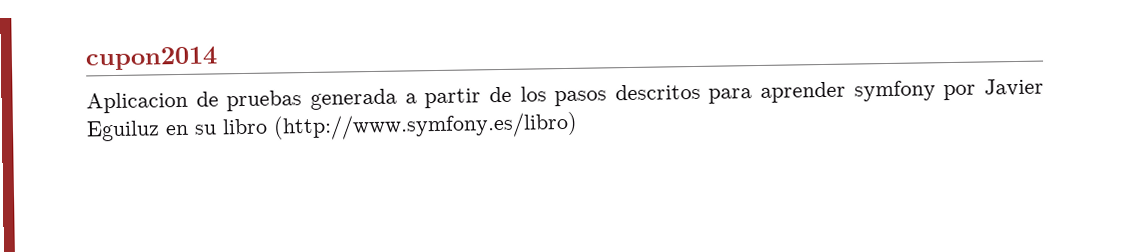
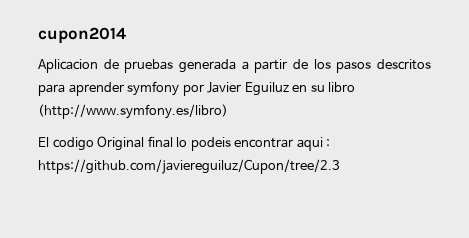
(578, 126) none -> [38,136,331,151] [38,159,340,174] // El codigo Original final lo podeis encontrar aqui : https://github.com/javiereguiluz/Cupon/tree/2.3

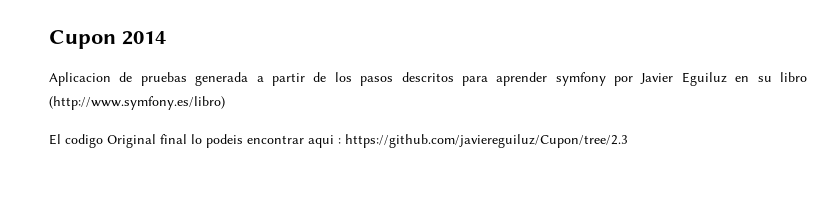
[38,27,126,44] cupon2014 -> [49,30,166,49] Cupon 2014

